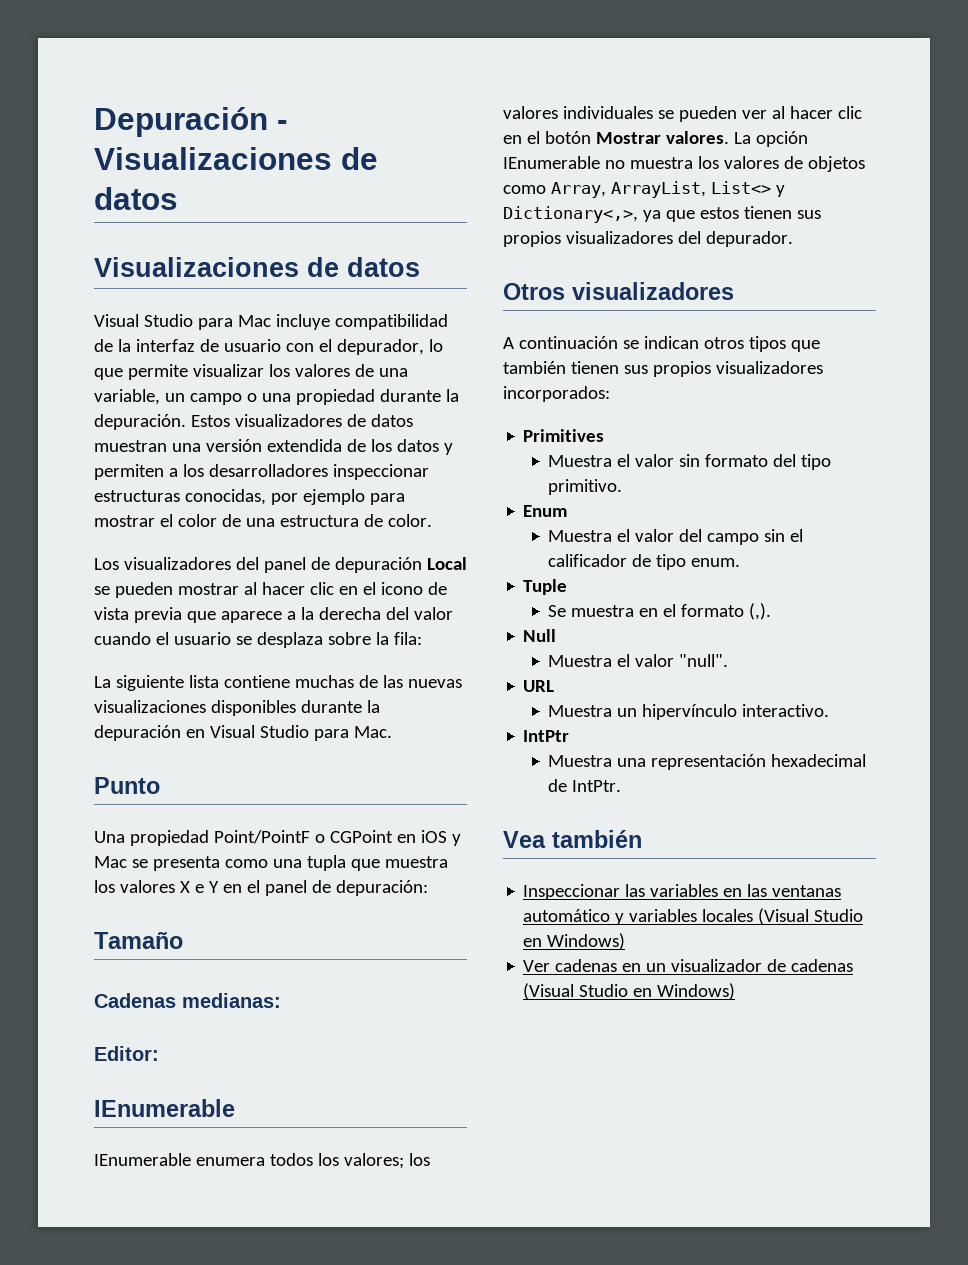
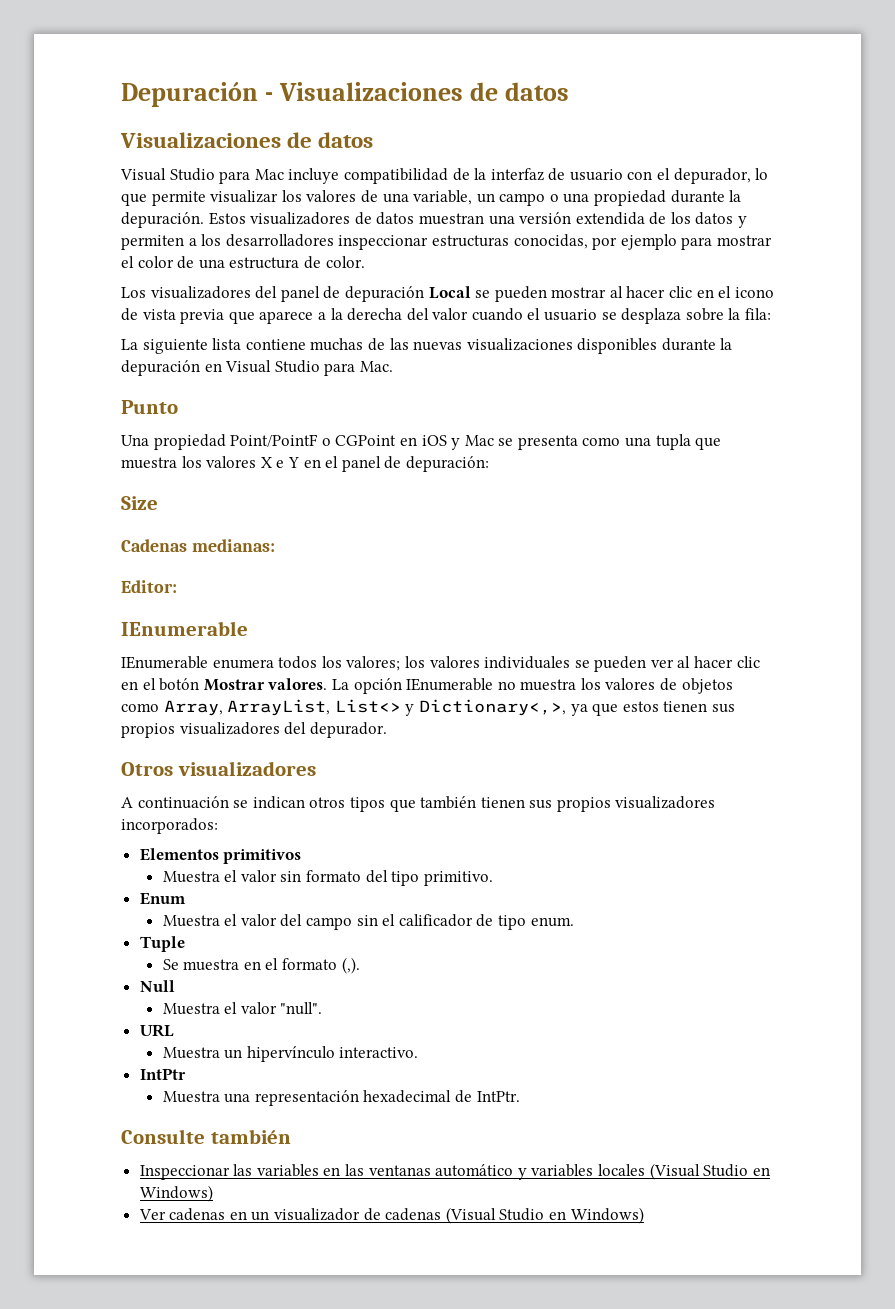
[94,931,183,949] Tamaño -> [121,496,158,510] Size
[523,429,605,442] Primitives -> [139,848,302,864] Elementos primitivos
[503,831,546,848] Vea -> [121,1129,205,1144] Consulte

